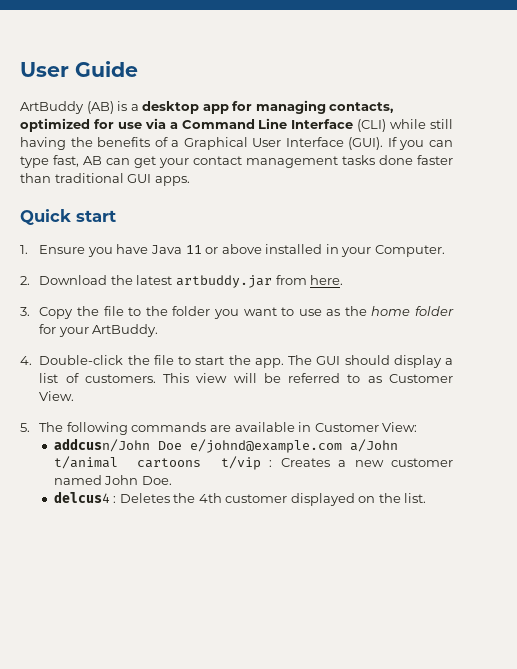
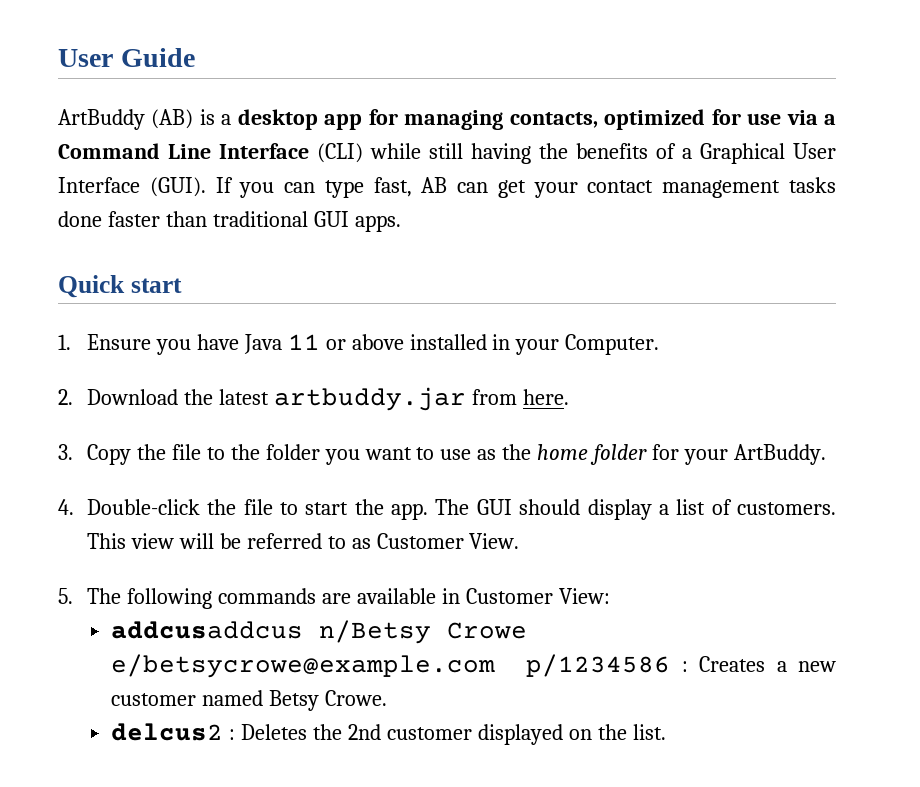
[53,438,398,453] [53,456,261,470] addcusn/John Doe e/johnd@example.com a/John t/animal cartoons t/vip -> [111,620,528,644] [111,654,671,678] addcusaddcus n/Betsy Crowe e/betsycrowe@example.com p/1234586
[104,475,172,485] [53,491,110,503] John Doe. // delcus4 -> [269,690,387,711] [111,723,224,741] Betsy Crowe. // delcus2
[198,493,222,503] 4th -> [347,724,381,740] 2nd

